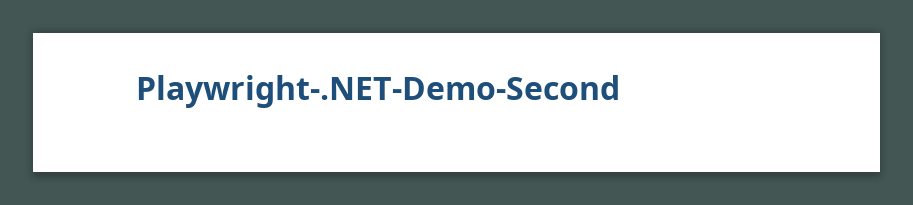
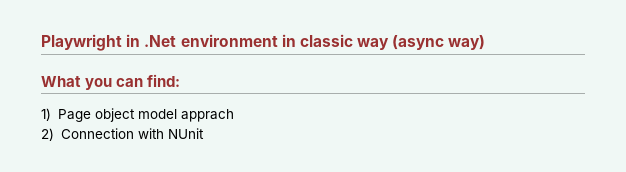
[136,75,620,108] Playwright-.NET-Demo-Second -> [41,34,486,51] [41,74,181,90] [41,108,234,122] [41,128,204,141] Playwright in .Net environment in classic way (async way) // What you can find: // 1) Page object model apprach // 2) Connection with NUnit

